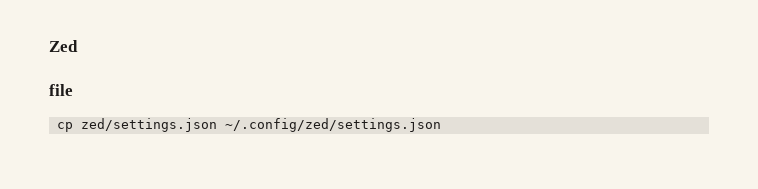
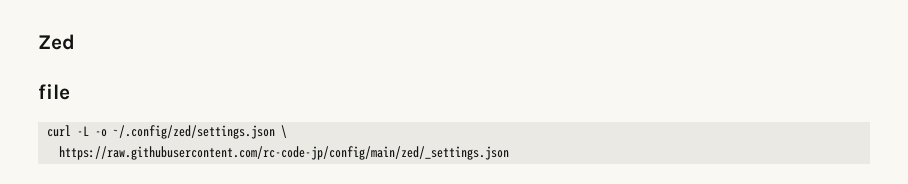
[57,118,442,132] cp zed/settings.json ~/.config/zed/settings.json -> [47,125,287,139] [59,146,509,160] curl -L -o ~/.config/zed/settings.json \ // https://raw.githubusercontent.com/rc-code-jp/config/main/zed/_settings.json

